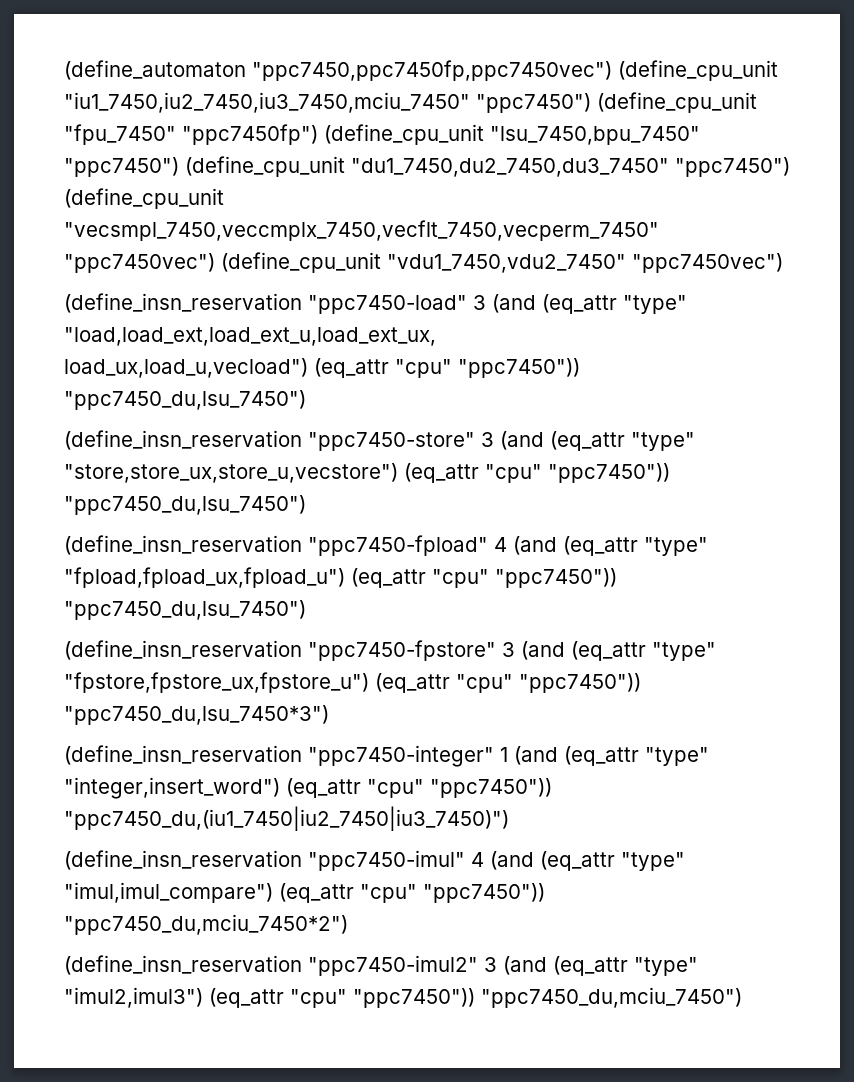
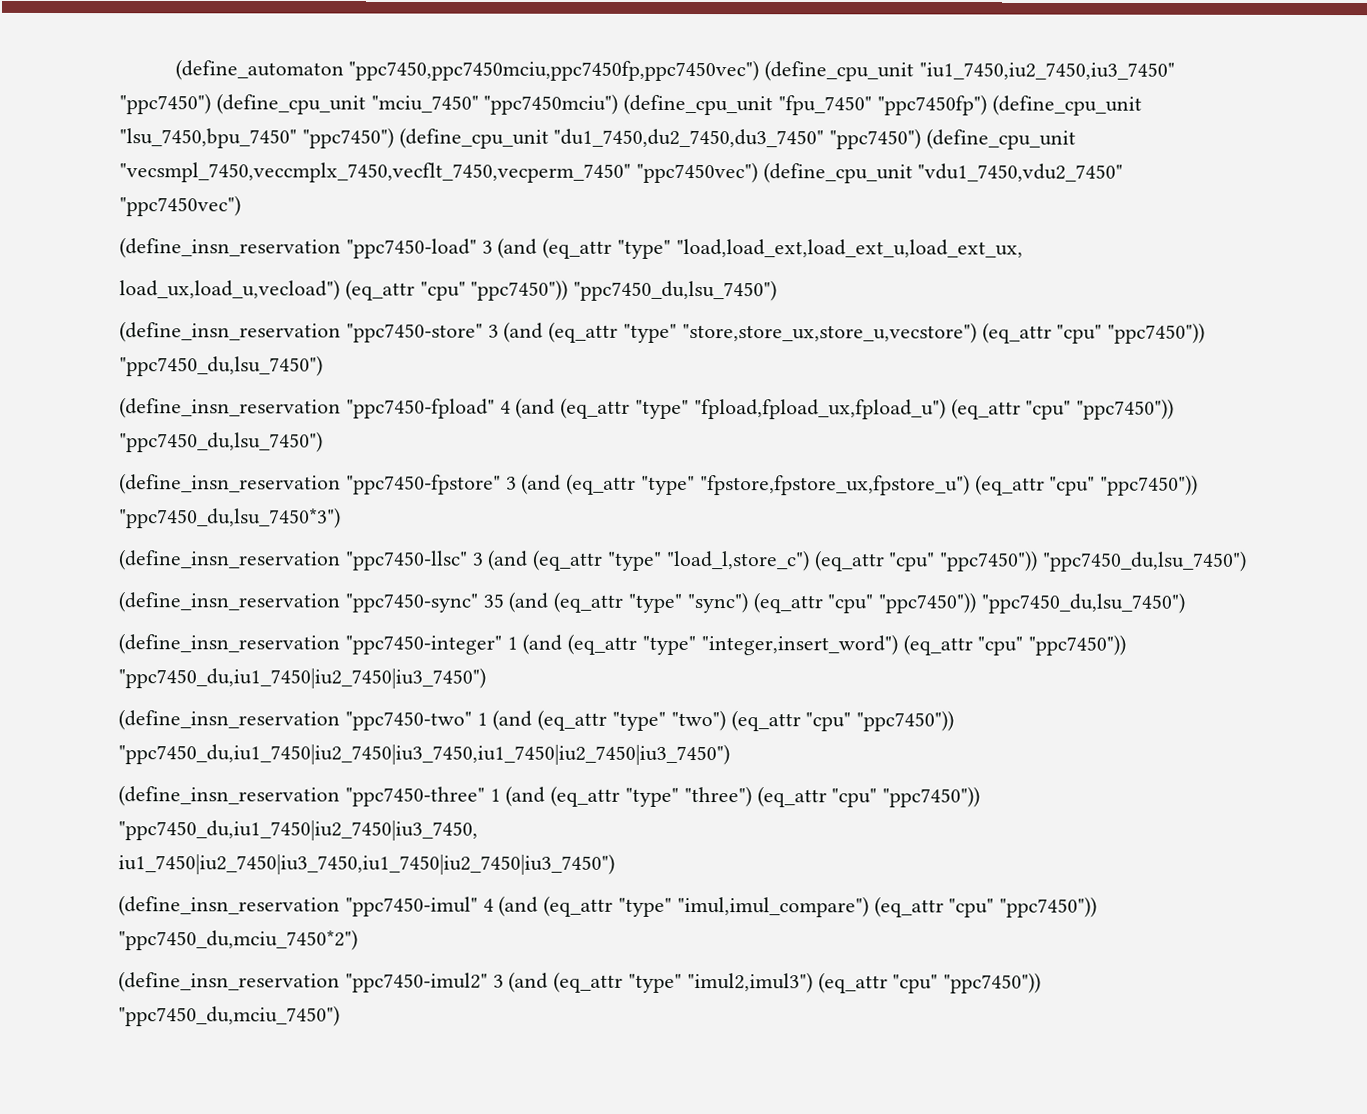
[252,60,778,81] [64,92,591,113] "ppc7450,ppc7450fp,ppc7450vec") (define_cpu_unit "iu1_7450,iu2_7450,iu3_7450,mciu_7450" "ppc7450") -> [348,59,1176,82] [119,93,619,115] "ppc7450,ppc7450mciu,ppc7450fp,ppc7450vec") (define_cpu_unit "iu1_7450,iu2_7450,iu3_7450" "ppc7450") (define_cpu_unit "mciu_7450" "ppc7450mciu")
(329, 715) none -> [118,549,1248,572] [118,591,1186,614] // (define_insn_reservation "ppc7450-llsc" 3 (and (eq_attr "type" "load_l,store_c") (eq_attr "cpu" "ppc7450")) "ppc7450_du,lsu_7450") // (define_insn_reservation "ppc7450-sync" 35 (and (eq_attr "type" "sync") (eq_attr "cpu" "ppc7450")) "ppc7450_du,lsu_7450")
[64,806,509,831] "ppc7450_du,(iu1_7450|iu2_7450|iu3_7450)") -> [118,667,486,689] [118,709,955,732] [118,743,730,766] [118,785,981,808] [118,820,478,841] [118,853,615,875] "ppc7450_du,iu1_7450|iu2_7450|iu3_7450") // (define_insn_reservation "ppc7450-two" 1 (and (eq_attr "type" "two") (eq_attr "cpu" "ppc7450")) "ppc7450_du,iu1_7450|iu2_7450|iu3_7450,iu1_7450|iu2_7450|iu3_7450") // (define_insn_reservation "ppc7450-three" 1 (and (eq_attr "type" "three") (eq_attr "cpu" "ppc7450")) "ppc7450_du,iu1_7450|iu2_7450|iu3_7450, // iu1_7450|iu2_7450|iu3_7450,iu1_7450|iu2_7450|iu3_7450")

